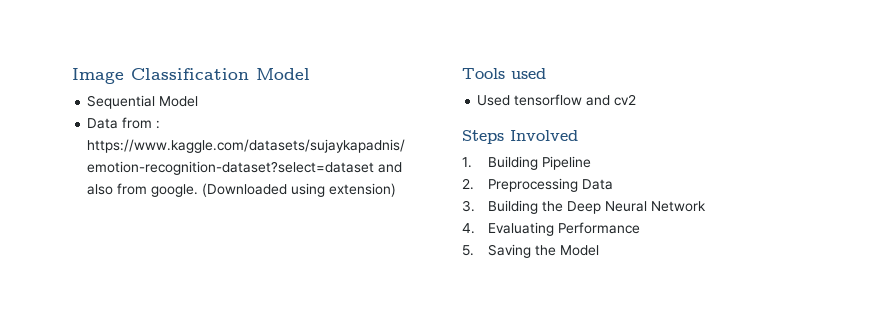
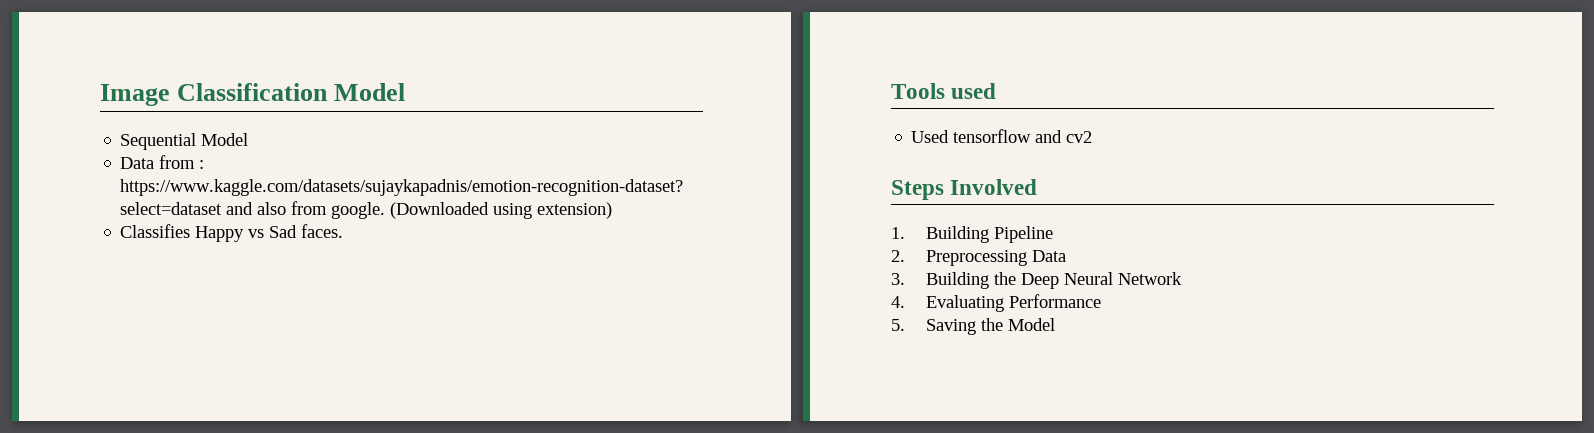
(397, 190) none -> [120,224,344,242] // Classifies Happy vs Sad faces.

